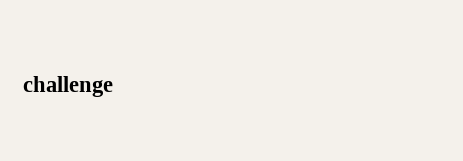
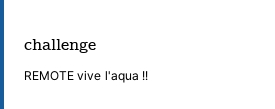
(113, 86) none -> [24,70,149,83] // REMOTE vive l'aqua !!

